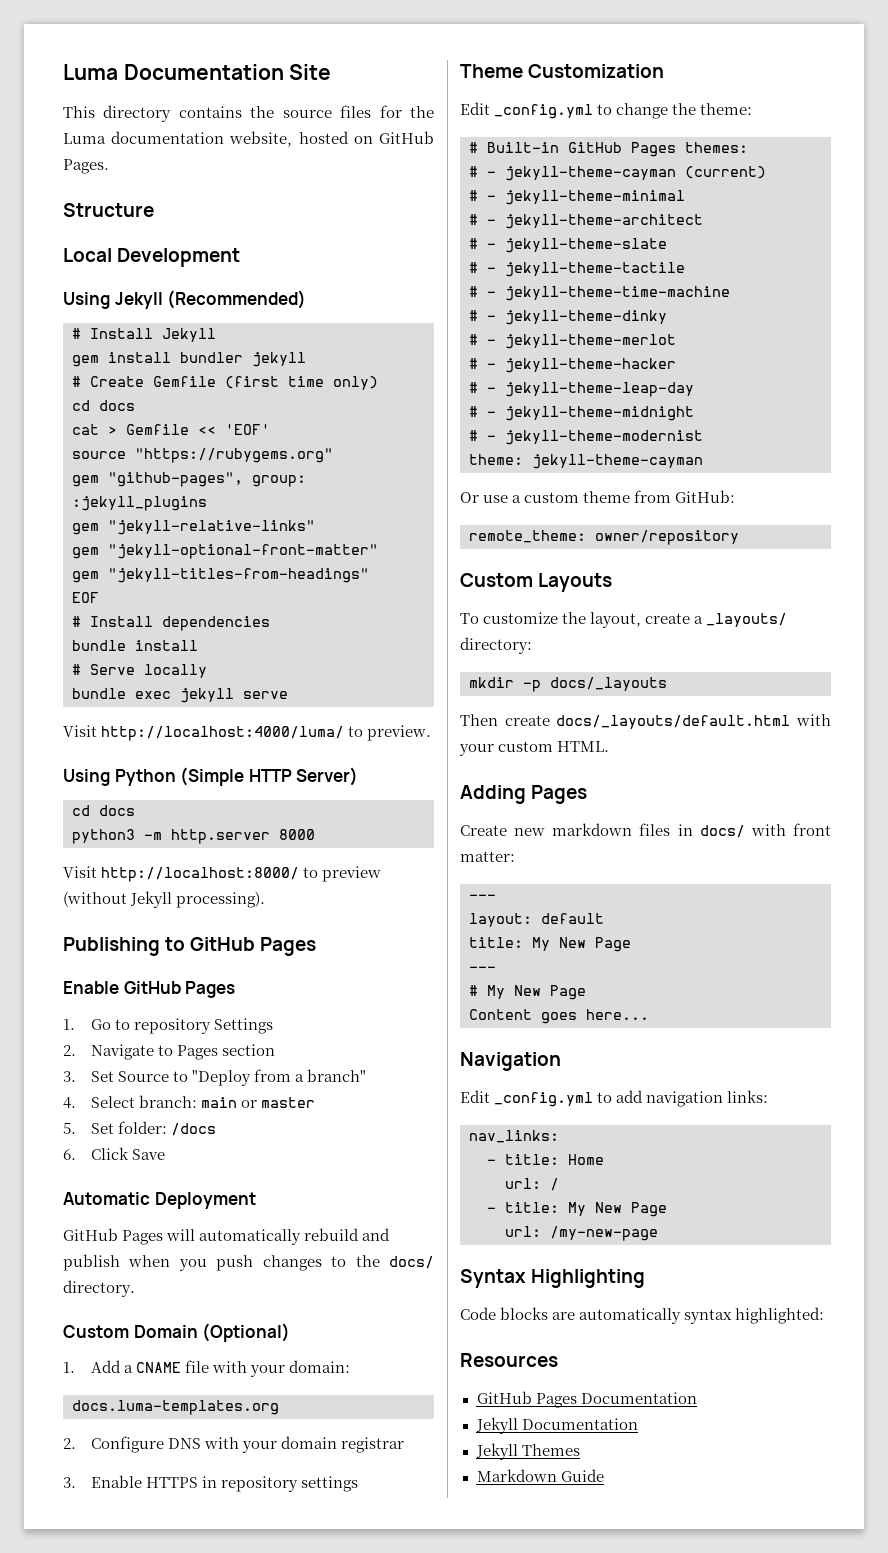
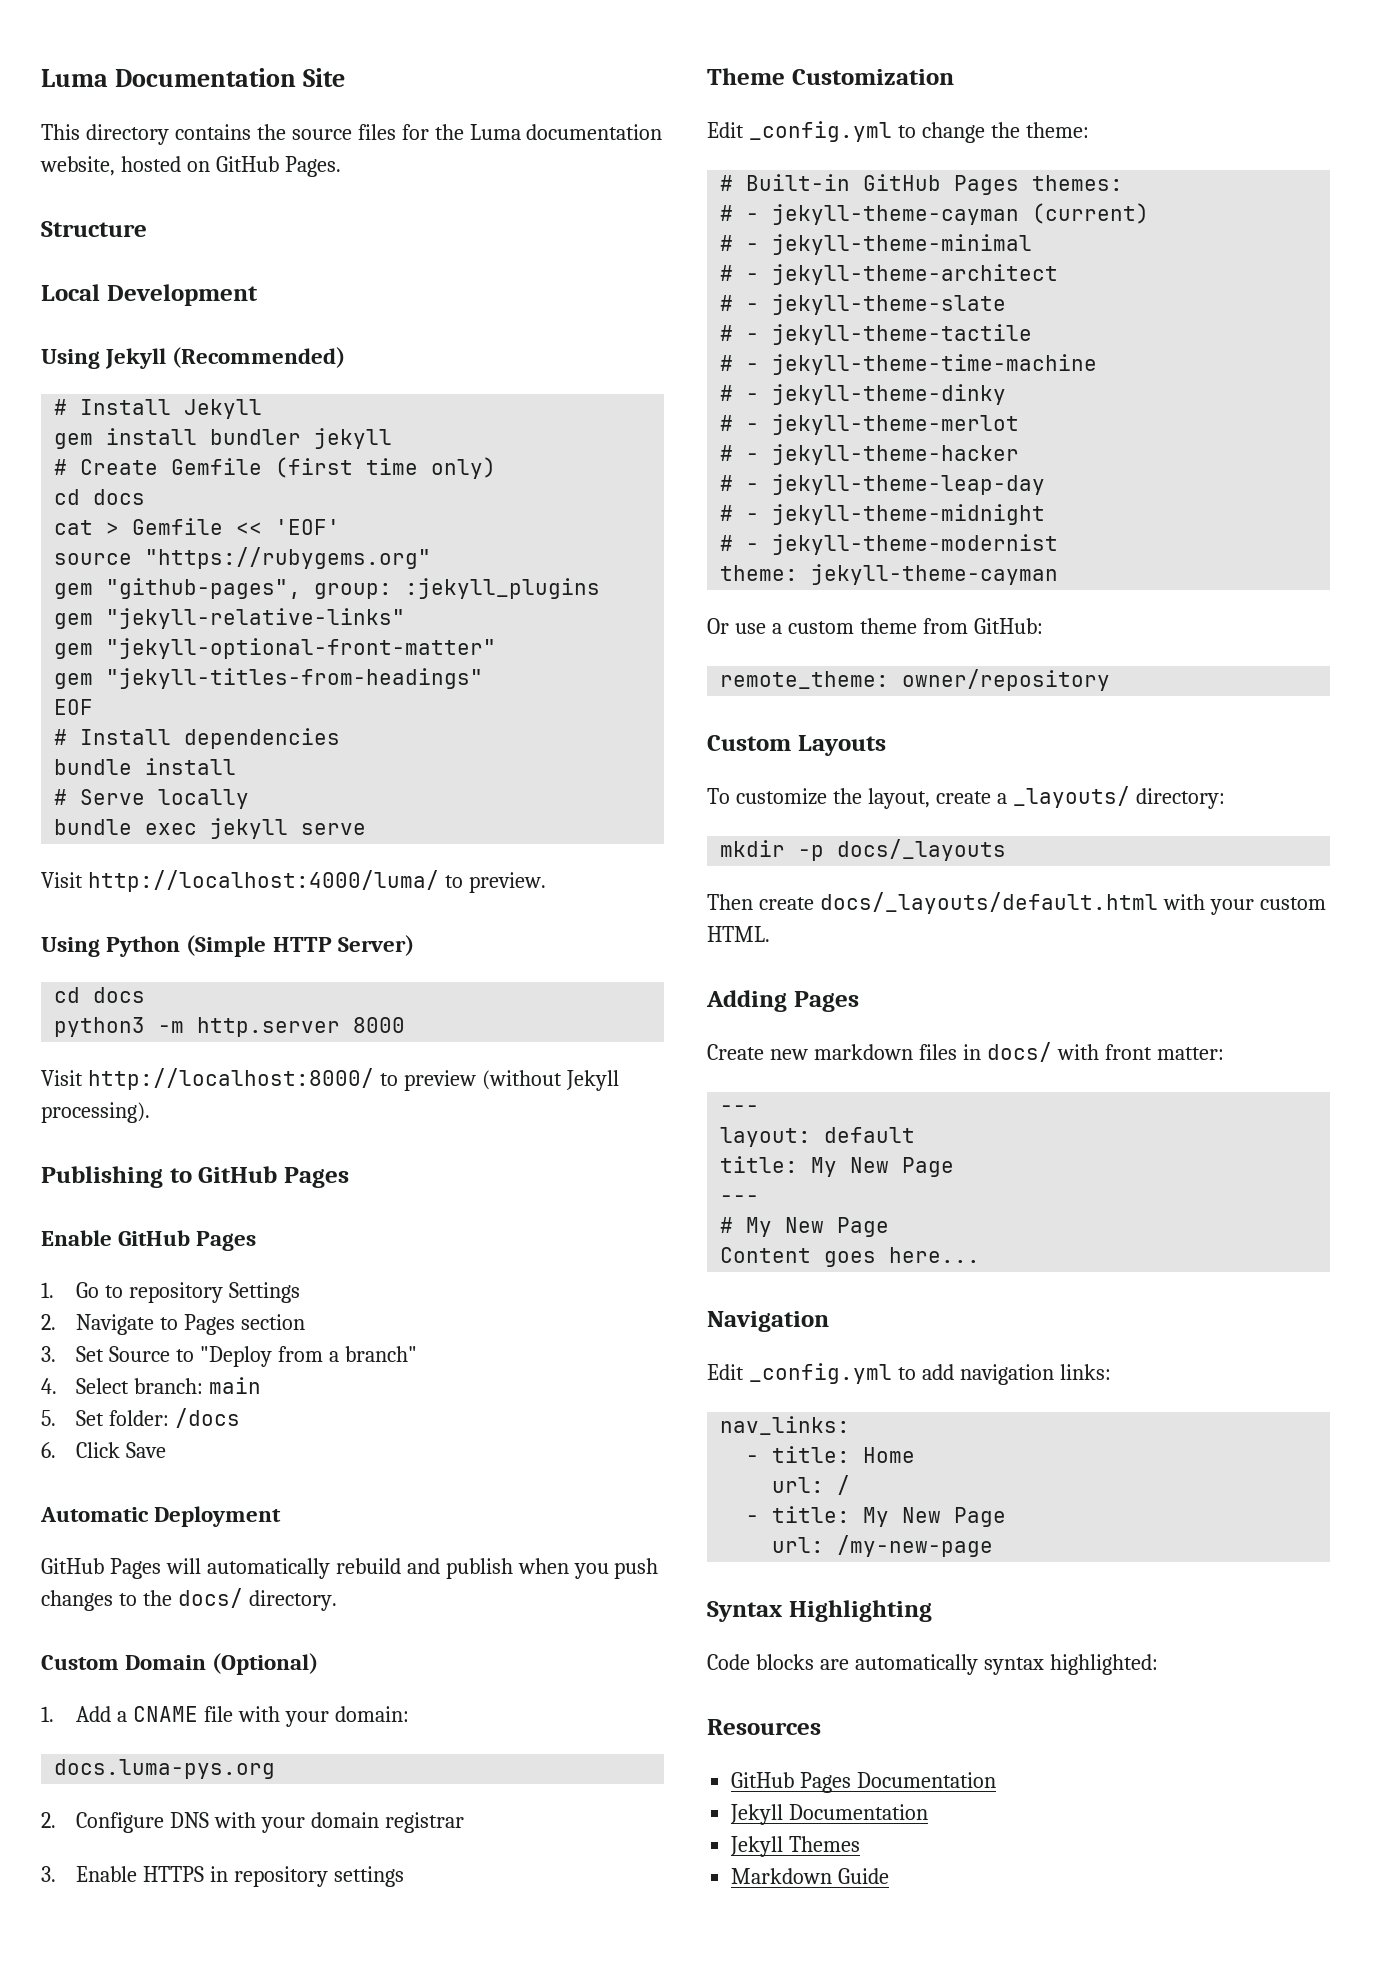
[241,1097,316,1108] or master -> (262, 1385) none
[72,1400,279,1415] docs.luma-templates.org -> [54,1759,276,1779] docs.luma-pys.org

